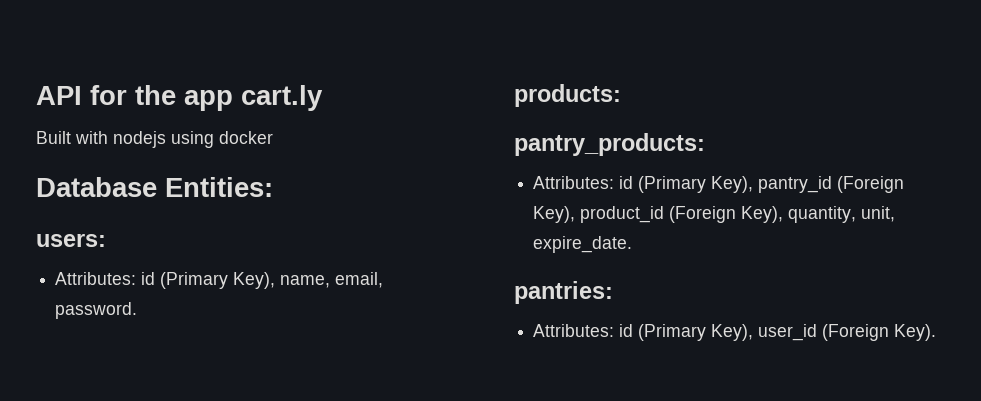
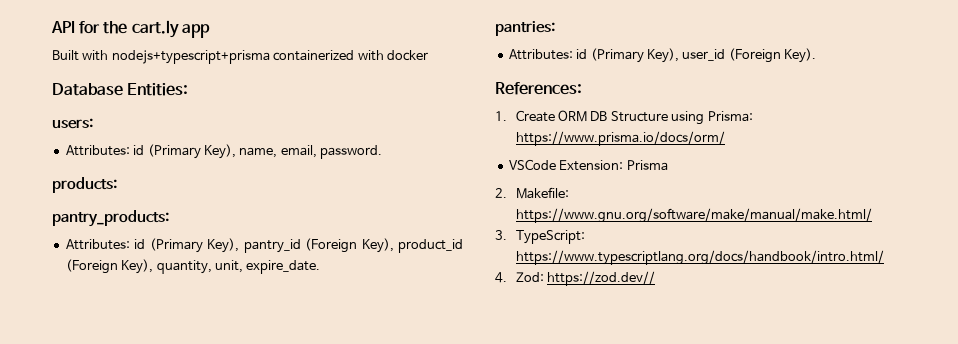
(176, 95) none -> [131,20,179,38] cart.ly
[241,85,323,111] cart.ly -> (210, 31) none
[113,131,214,148] nodejs using -> [111,50,384,64] nodejs+typescript+prisma containerized with
(937, 332) none -> [495,82,582,95] [495,110,753,125] [515,131,725,146] [508,159,668,171] [495,187,569,199] [515,208,872,223] [495,230,585,244] [515,250,884,265] [495,271,656,286] // References: // 1. Create ORM DB Structure using Prisma: https://www.prisma.io/docs/orm/ // VSCode Extension: Prisma // 2. Makefile: https://www.gnu.org/software/make/manual/make.html/ // 3. TypeScript: https://www.typescriptlang.org/docs/handbook/intro.html/ // 4. Zod: https://zod.dev//

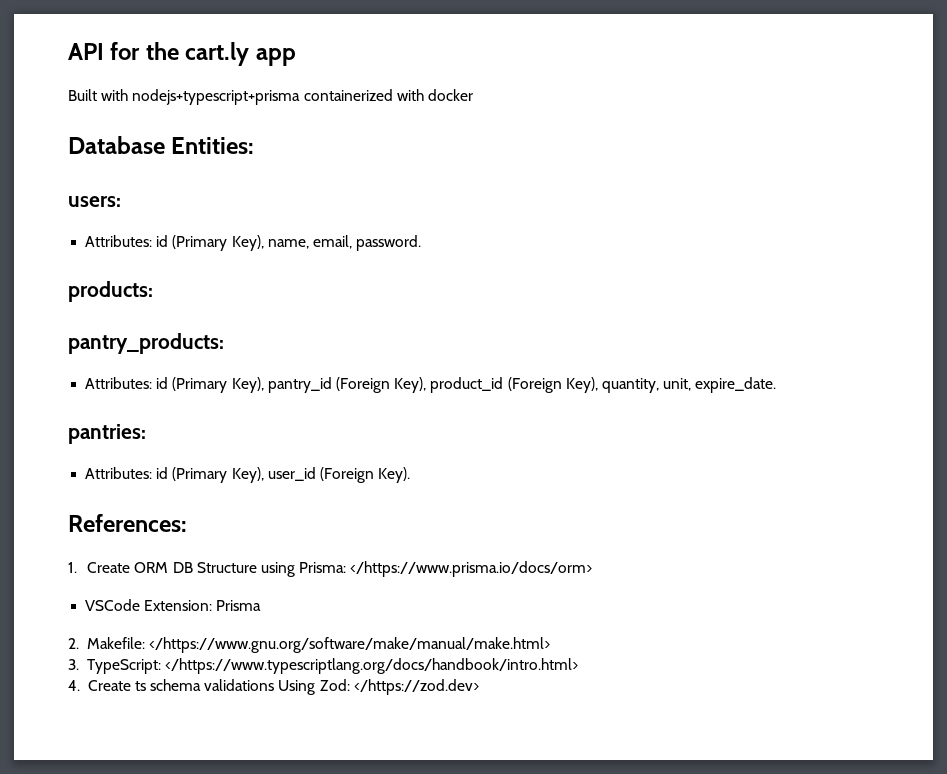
[515,131,725,146] https://www.prisma.io/docs/orm/ -> [350,561,593,577] </https://www.prisma.io/docs/orm>
[515,208,872,223] https://www.gnu.org/software/make/manual/make.html/ -> [149,637,551,653] </https://www.gnu.org/software/make/manual/make.html>
[515,250,884,265] https://www.typescriptlang.org/docs/handbook/intro.html/ -> [165,658,579,674] </https://www.typescriptlang.org/docs/handbook/intro.html>
[515,271,656,286] Zod: https://zod.dev// -> [87,679,479,695] Create ts schema validations Using Zod: </https://zod.dev>

